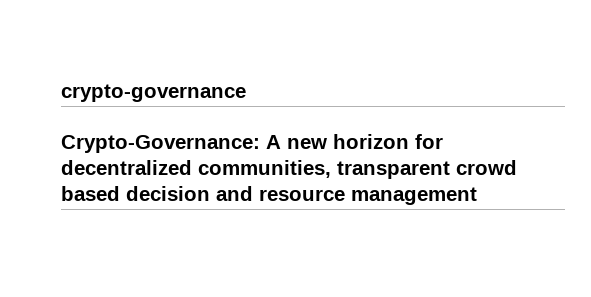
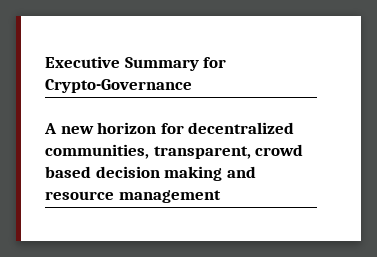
[61,84,246,102] [61,135,260,153] crypto-governance // Crypto-Governance: -> [45,56,227,71] [45,79,192,93] Executive Summary for Crypto-Governance //
[337,161,450,179] transparent -> [153,146,251,159] transparent,
(210, 193) none -> [164,166,223,181] making

